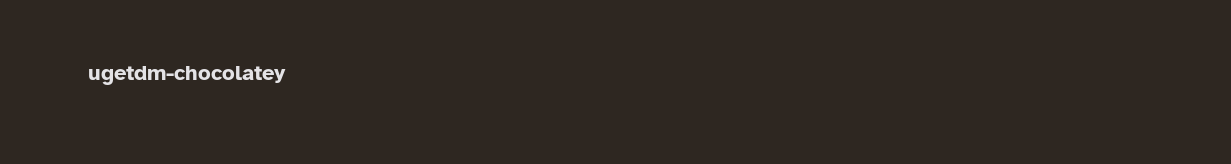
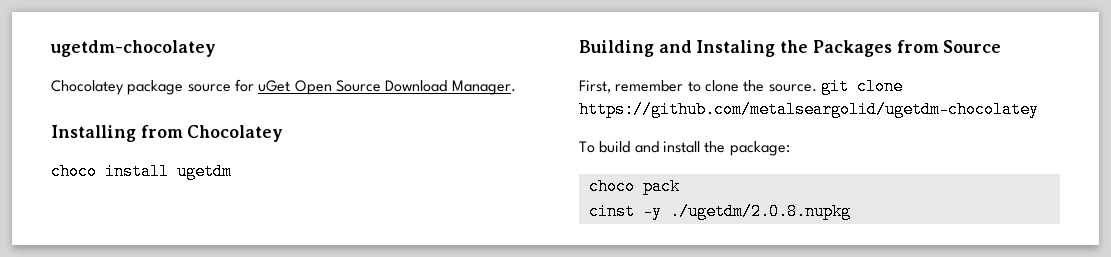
(286, 75) none -> [51,79,516,95] [51,125,284,142] [51,163,232,180] [579,40,1002,57] [579,78,903,95] [579,101,1039,118] [579,141,790,156] [588,178,680,195] [588,203,851,220] // Chocolatey package source for uGet Open Source Download Manager. // Installing from Chocolatey // choco install ugetdm // Building and Instaling the Packages from Source // First, remember to clone the source. git clone https://github.com/metalseargolid/ugetdm-chocolatey // To build and install the package: // choco pack // cinst -y ./ugetdm/2.0.8.nupkg

